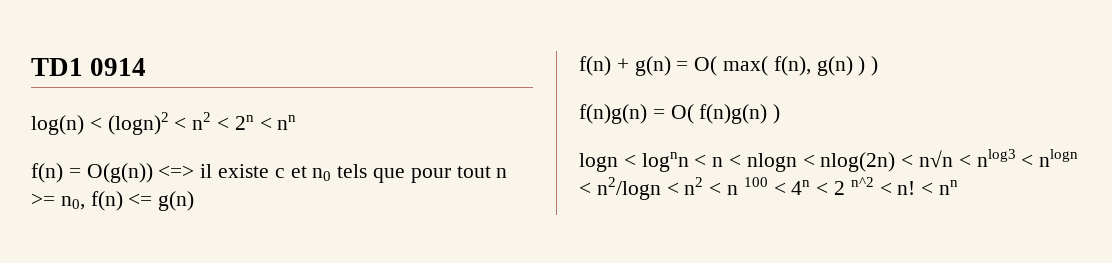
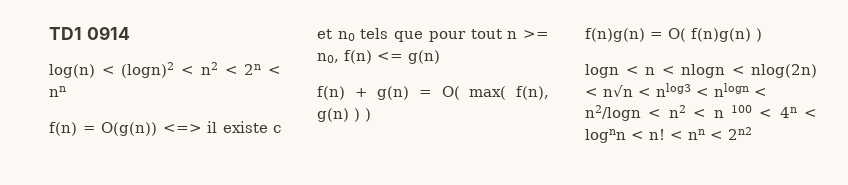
[641,152,707,172] lognn < -> (639, 70) none
[834,177,874,195] 2 n^2 -> [585,129,626,143] lognn
(959, 187) none -> [710,127,752,140] < 2n2

